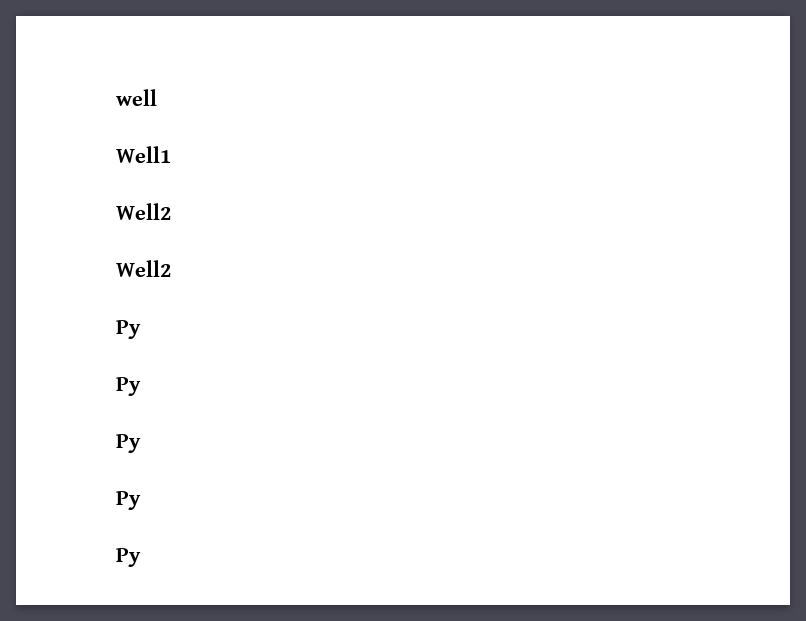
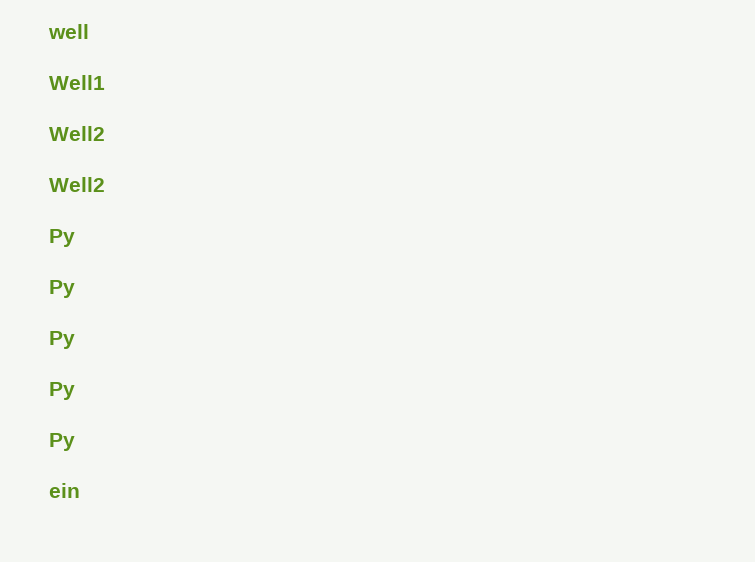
(141, 557) none -> [49,483,80,498] // ein

